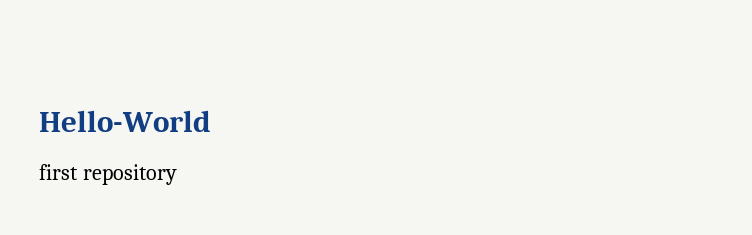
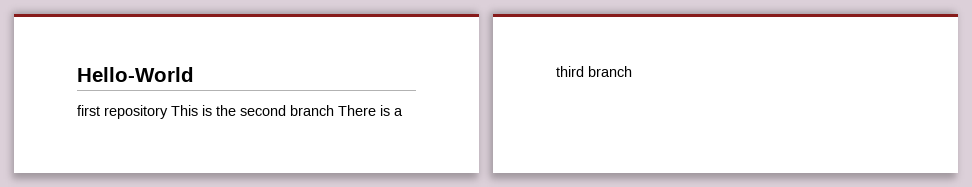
(177, 174) none -> [171,105,403,116] [556,66,632,77] This is the second branch There is a third branch

